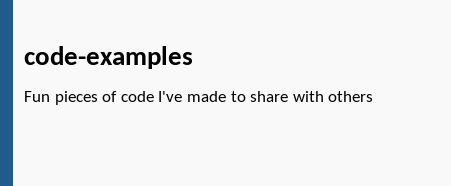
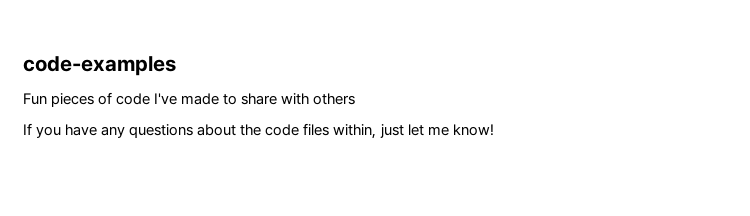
(374, 96) none -> [23,123,494,139] // If you have any questions about the code files within, just let me know!

